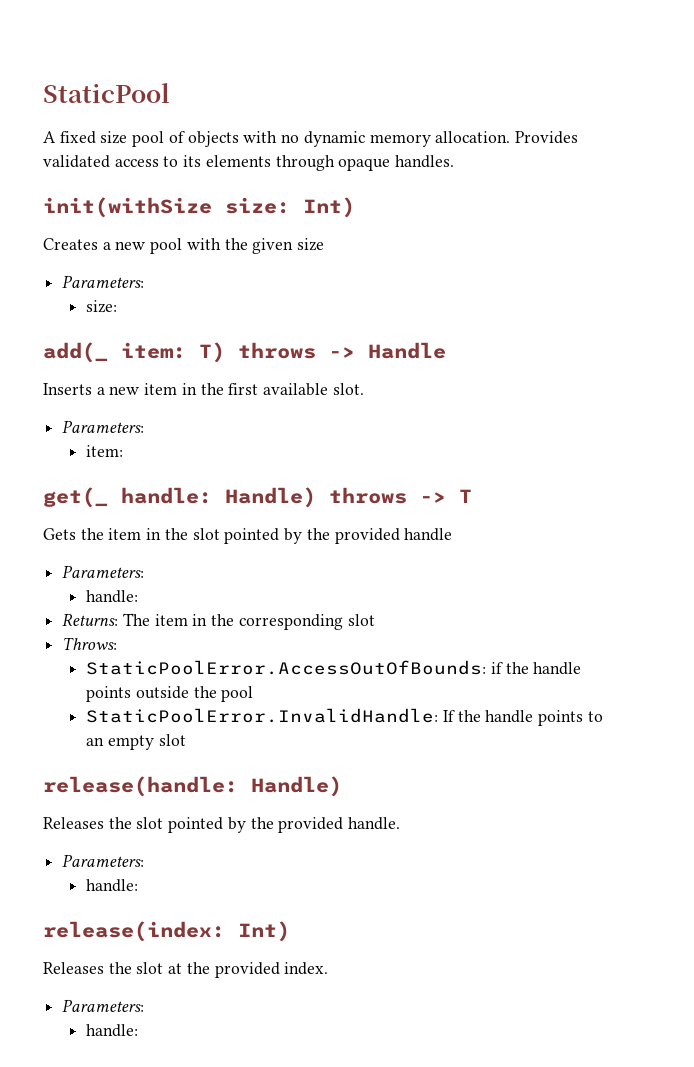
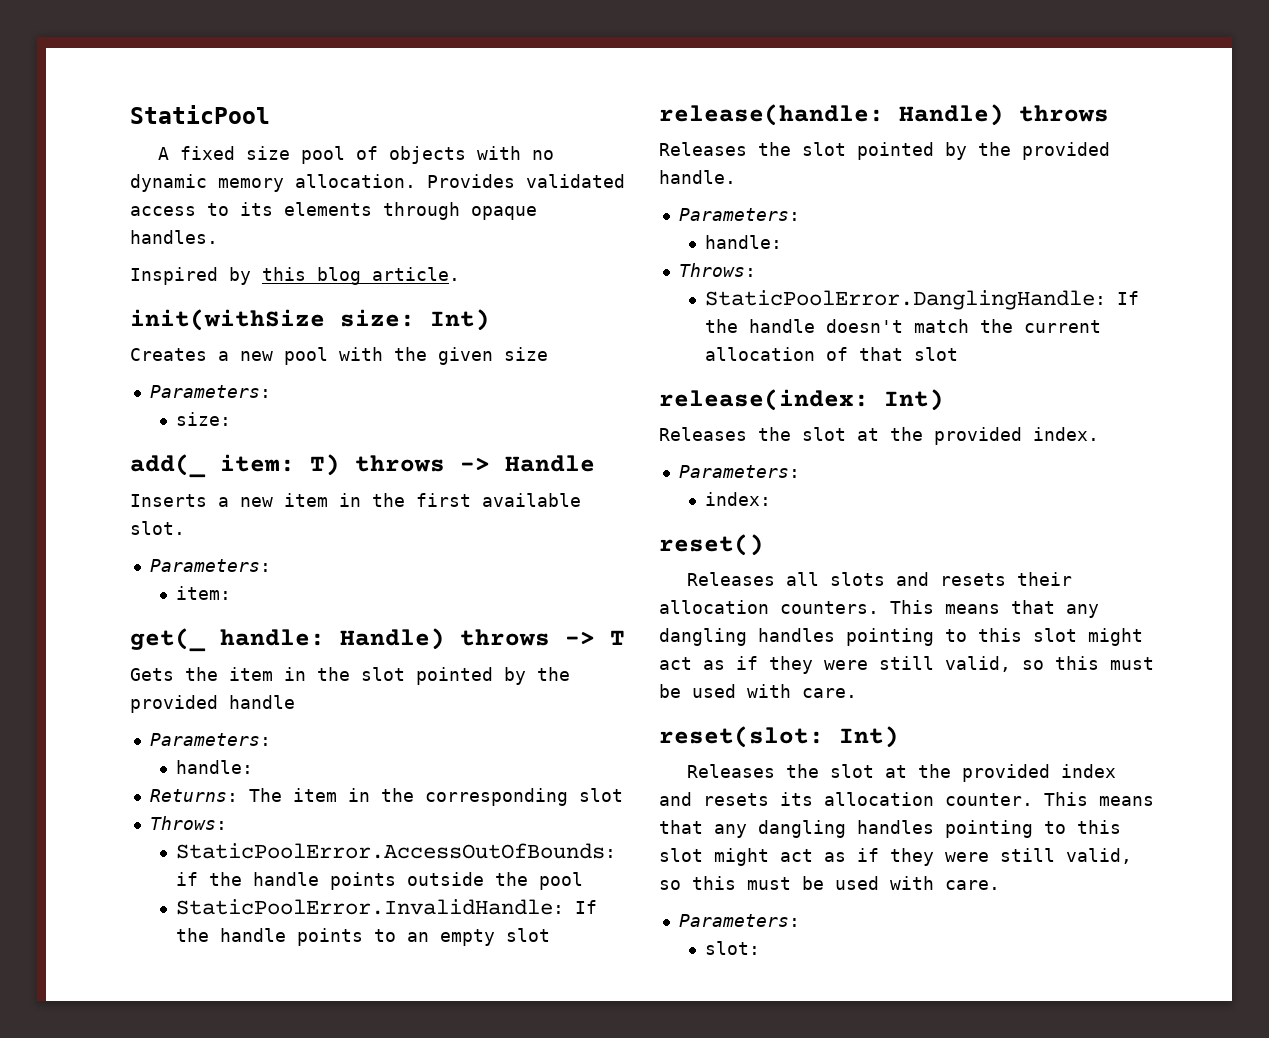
(455, 161) none -> [130,267,460,285] // Inspired by this blog article.
(342, 786) none -> [1019,105,1109,122] throws
(139, 885) none -> [678,263,756,277] [704,290,1139,310] [704,319,1101,333] [704,347,958,361] // Throws: // StaticPoolError.DanglingHandle: If the handle doesn't match the current allocation of that slot
[86,1024,139,1037] handle: -> [704,492,771,506] [659,534,764,556] [687,572,1073,586] [659,600,1099,618] [659,628,1143,646] [659,656,1154,674] [659,684,857,698] [659,726,899,748] [687,764,1117,782] [659,792,1154,806] [659,820,1121,838] [659,848,1132,866] [659,876,1000,890] [678,914,800,927] [704,941,760,955] index: // reset() // Releases all slots and resets their allocation counters. This means that any dangling handles pointing to this slot might act as if they were still valid, so this must be used with care. // reset(slot: Int) // Releases the slot at the provided index and resets its allocation counter. This means that any dangling handles pointing to this slot might act as if they were still valid, so this must be used with care. // Parameters: // slot:

